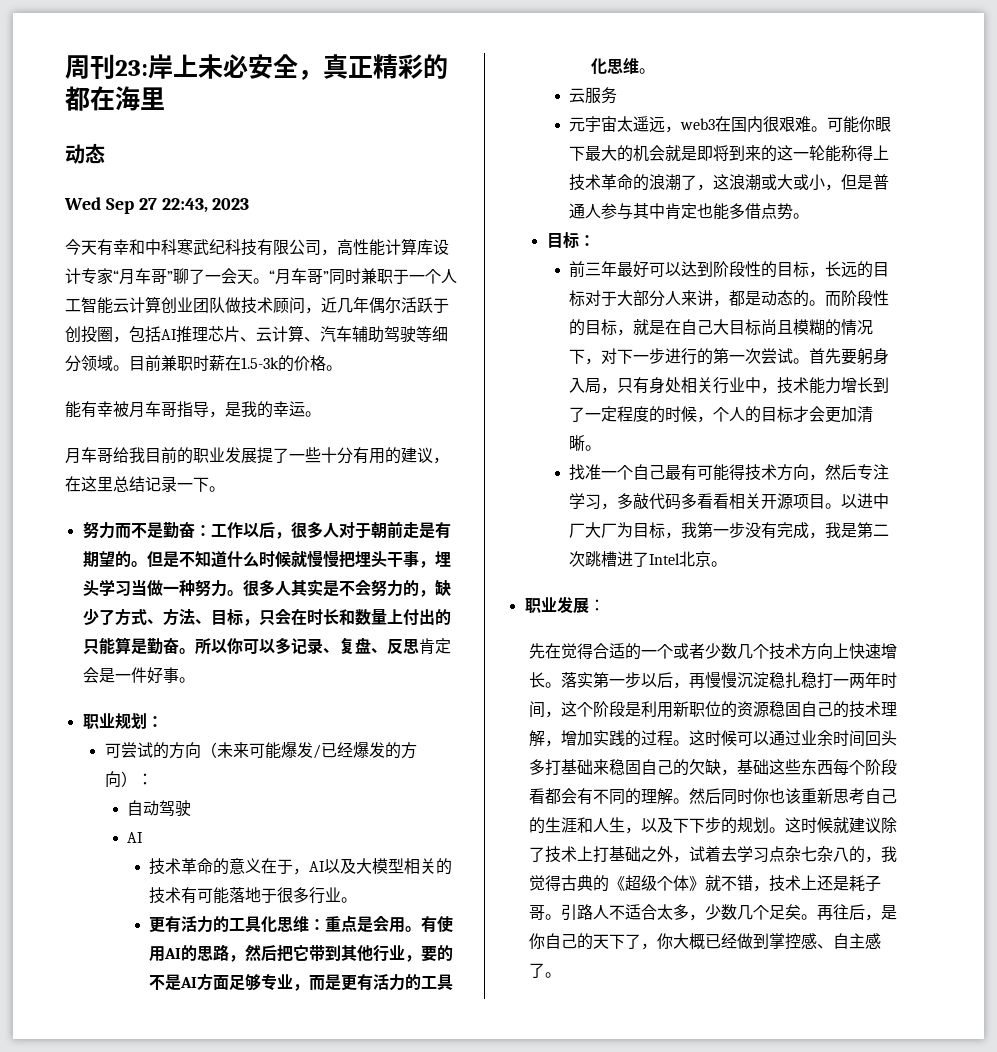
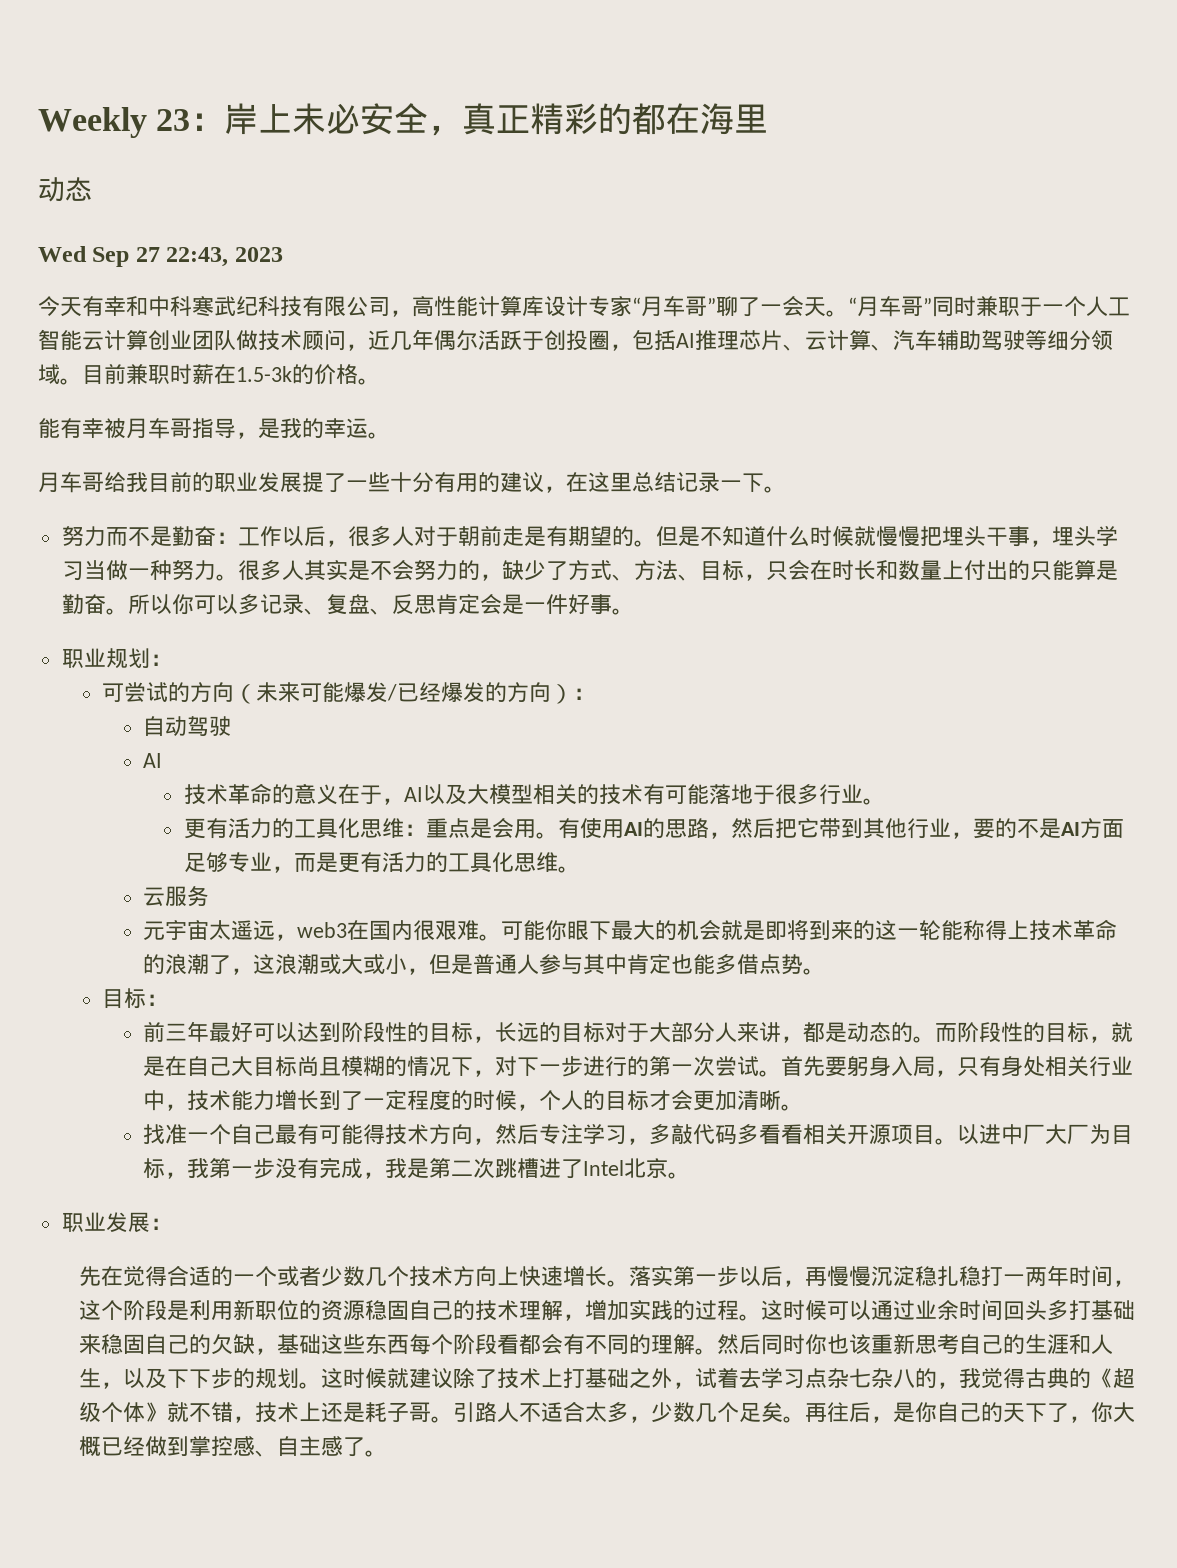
[65,54,148,80] 周刊23: -> [38,107,225,138] Weekly 23：

